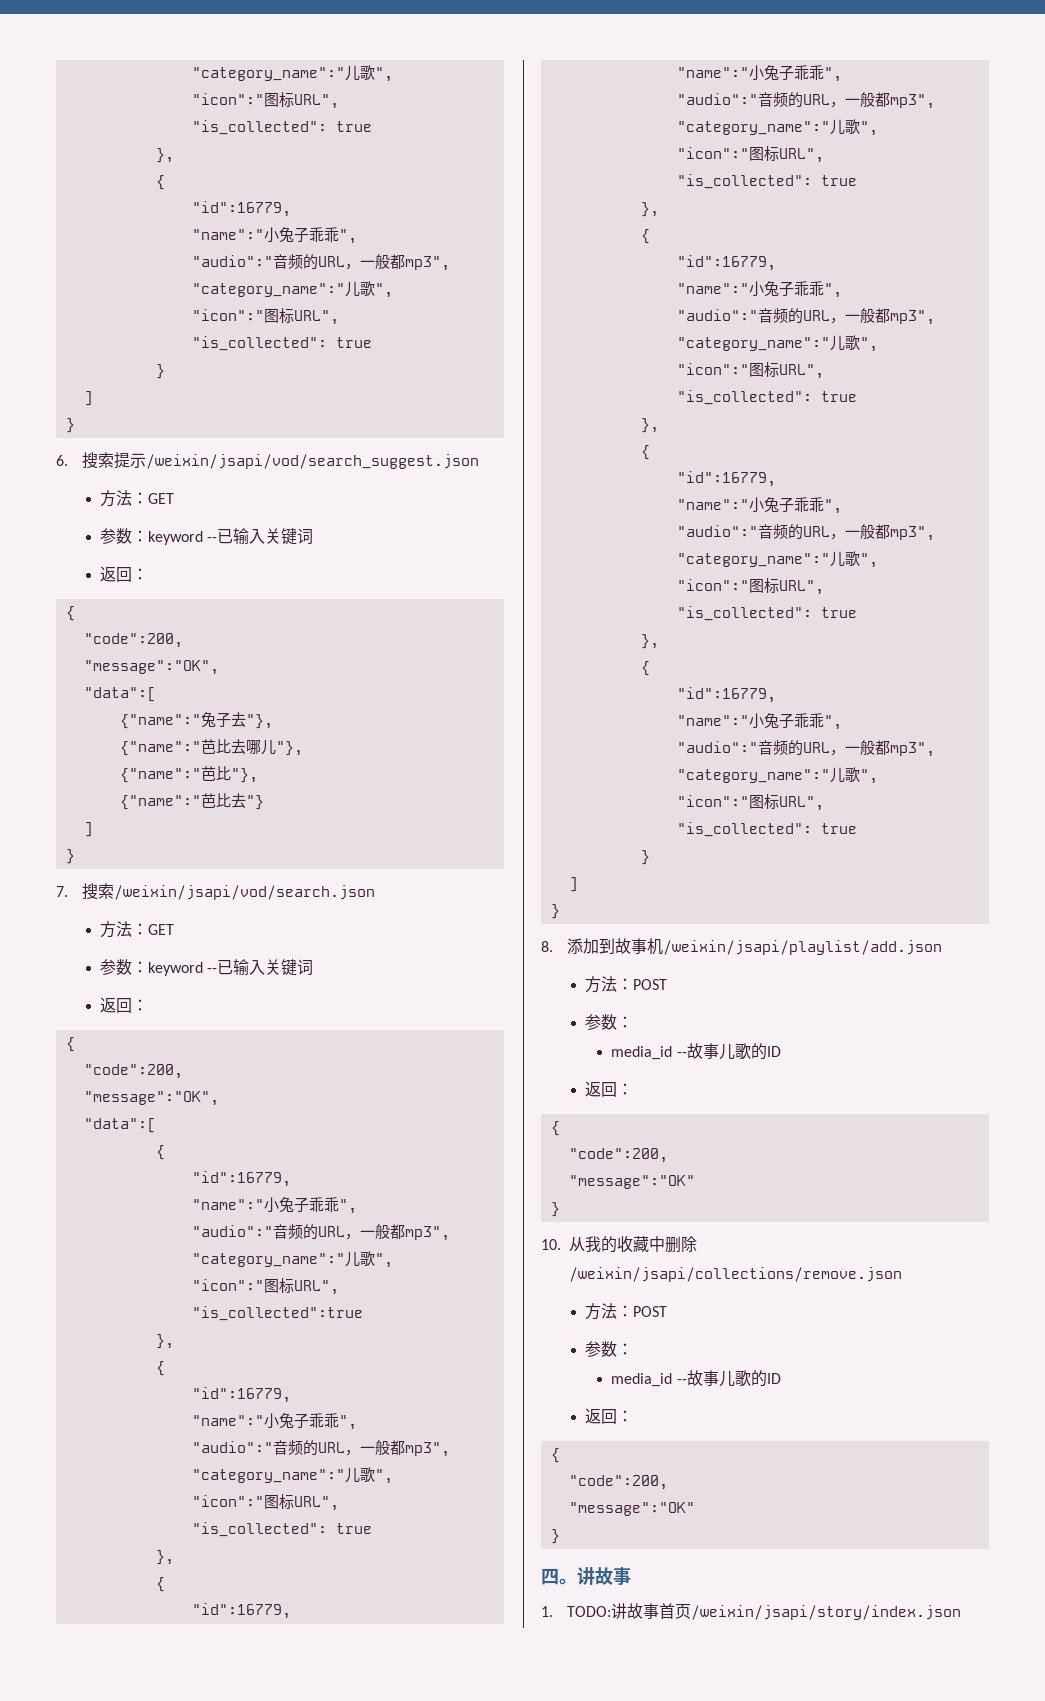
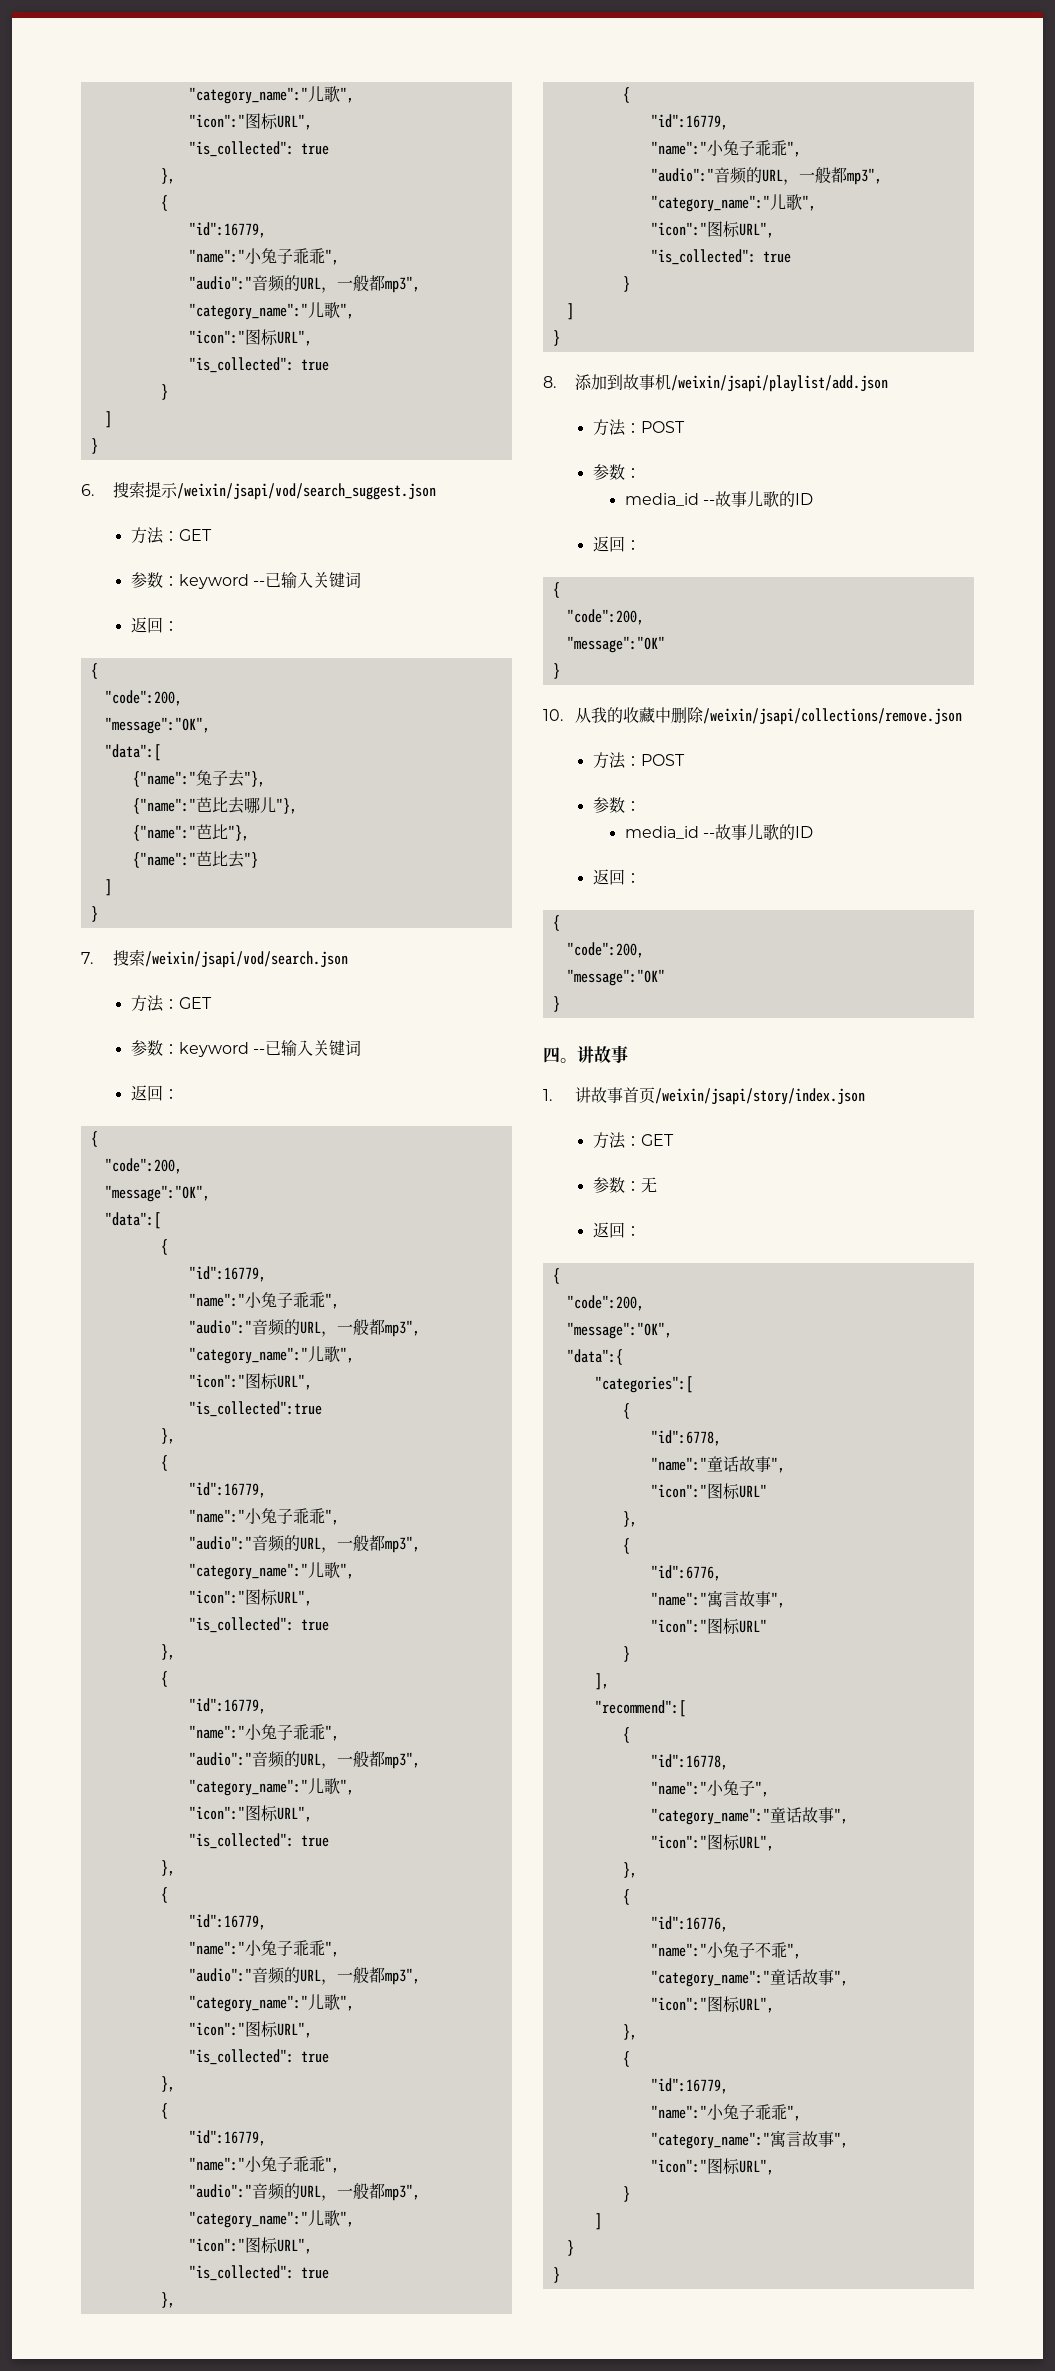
[567,1606,612,1617] TODO: -> (552, 1095) none
(962, 1612) none -> [592,1132,674,1149] [592,1177,657,1193] [592,1222,641,1238] [552,1268,560,1284] [566,1295,644,1311] [566,1322,672,1339] [566,1349,623,1365] [594,1376,693,1393] [622,1403,630,1419] [650,1430,721,1446] [650,1456,785,1473] [650,1483,767,1500] [622,1511,637,1527] [622,1538,630,1554] [650,1565,721,1581] [650,1590,785,1608] [650,1618,767,1635] [622,1646,630,1662] [594,1673,609,1690] [594,1700,686,1717] [622,1727,630,1743] [650,1754,728,1770] [650,1780,769,1797] [650,1807,848,1825] [650,1834,774,1851] [622,1862,637,1878] [622,1889,630,1905] [650,1916,728,1932] [650,1942,801,1959] [650,1969,848,1987] [650,1996,774,2013] [622,2024,637,2040] [622,2051,630,2067] [650,2078,728,2094] [650,2104,801,2121] [650,2130,848,2149] [650,2158,774,2175] [622,2186,630,2202] [594,2213,602,2230] [566,2240,574,2256] [552,2267,560,2283] // 方法：GET // 参数：无 // 返回： // { // "code":200, // "message":"OK", // "data":{ // "categories":[ // { // "id":6778, // "name":"童话故事", // "icon":"图标URL" // }, // { // "id":6776, // "name":"寓言故事", // "icon":"图标URL" // } // ], // "recommend":[ // { // "id":16778, // "name":"小兔子", // "category_name":"童话故事", // "icon":"图标URL", // }, // { // "id":16776, // "name":"小兔子不乖", // "category_name":"童话故事", // "icon":"图标URL", // }, // { // "id":16779, // "name":"小兔子乖乖", // "category_name":"寓言故事", // "icon":"图标URL", // } // ] // } // }

